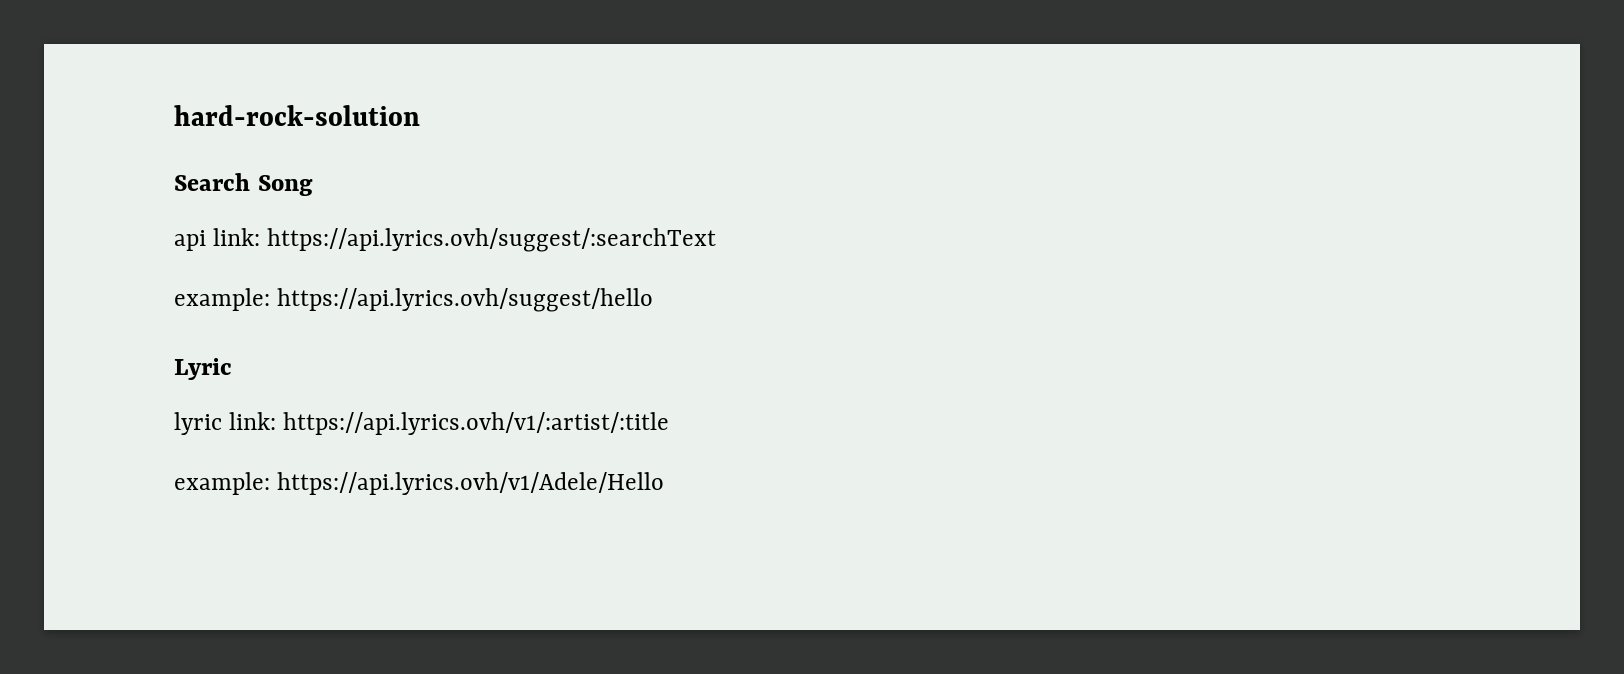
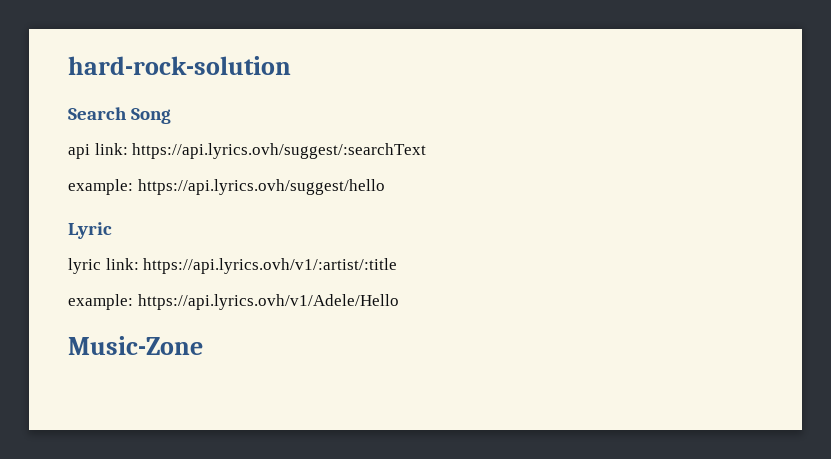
(665, 483) none -> [68,336,203,355] // Music-Zone

